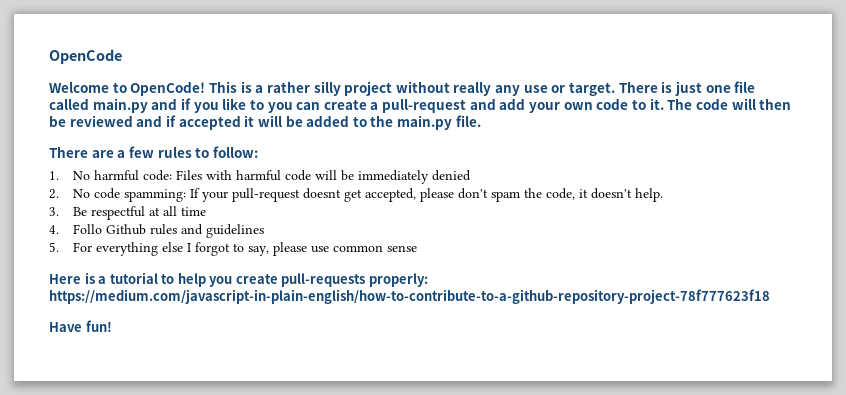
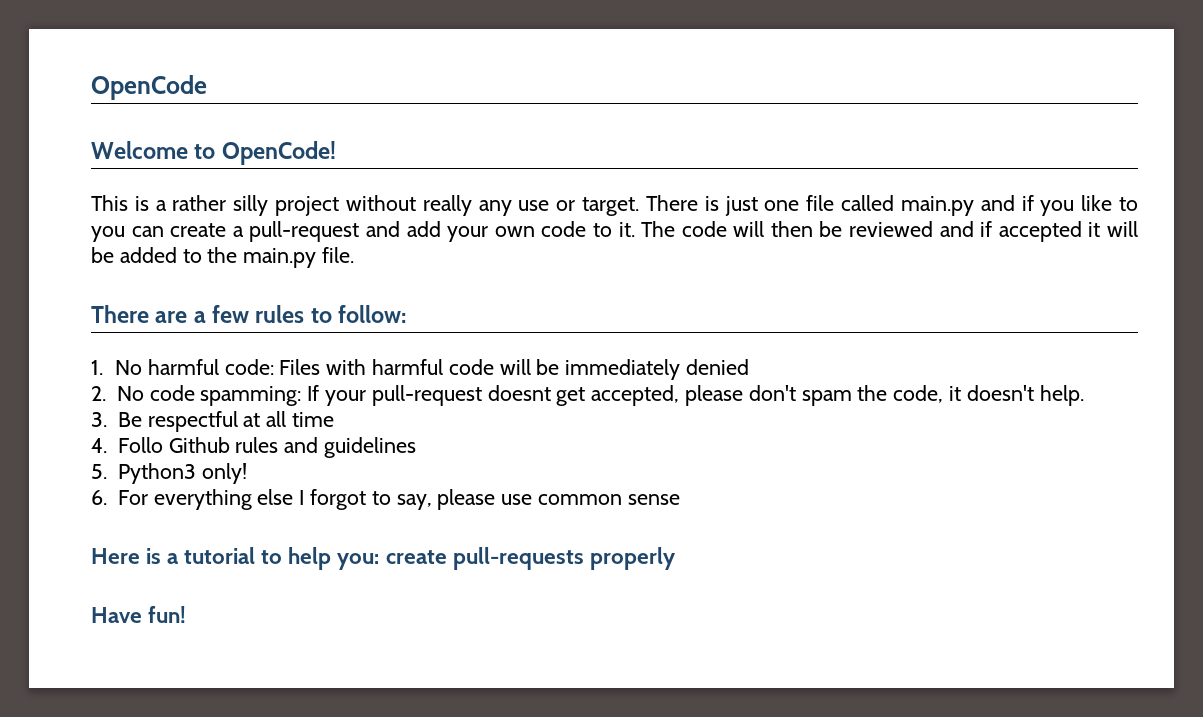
(206, 88) none -> (336, 153) //
(59, 247) none -> [117,463,247,484] [91,490,107,505] Python3 only! // 6.
[209,276,233,287] you -> [337,553,380,570] you:
[368,273,428,287] [49,289,770,304] properly: https://medium.com/javascript-in-plain-english/how-to-contribute-to-a-github-repository-project-78f777623f18 -> [589,547,676,570] properly

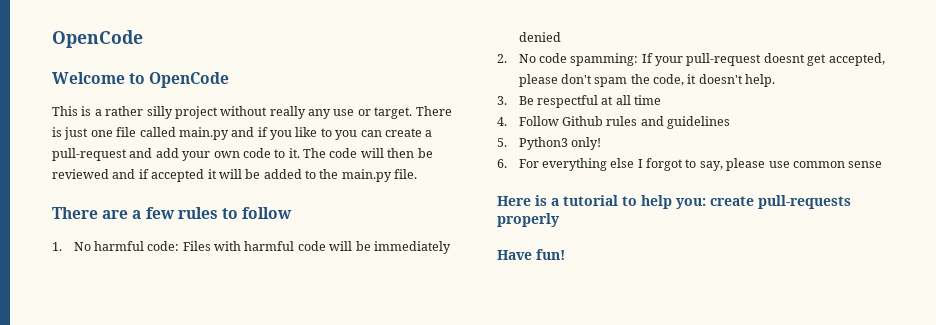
[221,141,336,165] OpenCode! -> [149,72,230,88] OpenCode
[338,305,407,323] follow: -> [242,207,293,219] follow
[117,437,163,453] Follo -> [518,116,559,126] Follow

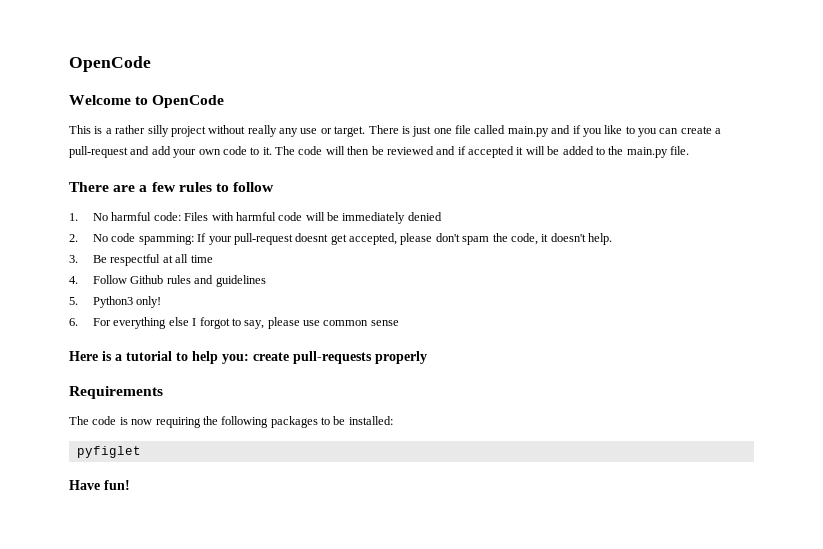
(560, 220) none -> [69,386,163,399] [69,416,393,428] [76,446,141,458] // Requirements // The code is now requiring the following packages to be installed: // pyfiglet

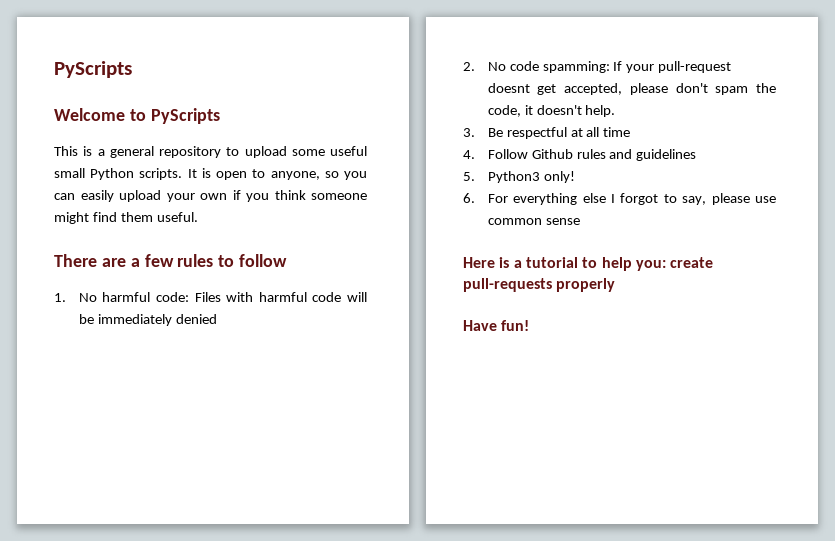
[69,56,151,72] OpenCode -> [54,61,132,78] PyScripts
[152,95,225,108] OpenCode -> [150,108,220,124] PyScripts
[115,125,722,137] [69,146,689,158] rather silly project without really any use or target. There is just one file called main.py and if you like to you can create a pull-request and add your own code to it. The code will then be reviewed and if accepted it will be added to the main.py file. -> [109,146,367,158] [54,168,368,180] [54,190,367,202] [54,212,198,224] general repository to upload some useful small Python scripts. It is open to anyone, so you can easily upload your own if you think someone might find them useful.
[69,386,163,399] [69,416,393,428] [76,446,141,458] // Requirements // The code is now requiring the following packages to be installed: // pyfiglet -> (616, 285) none

